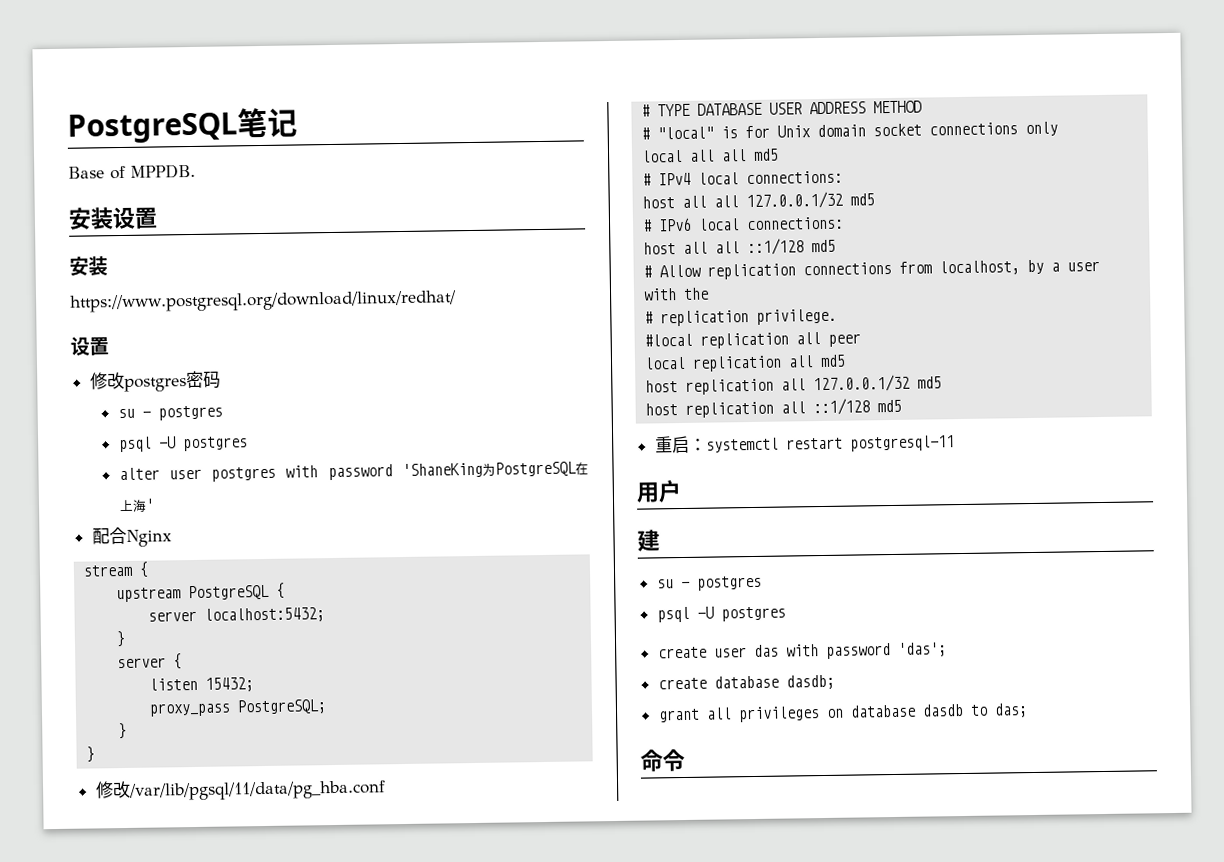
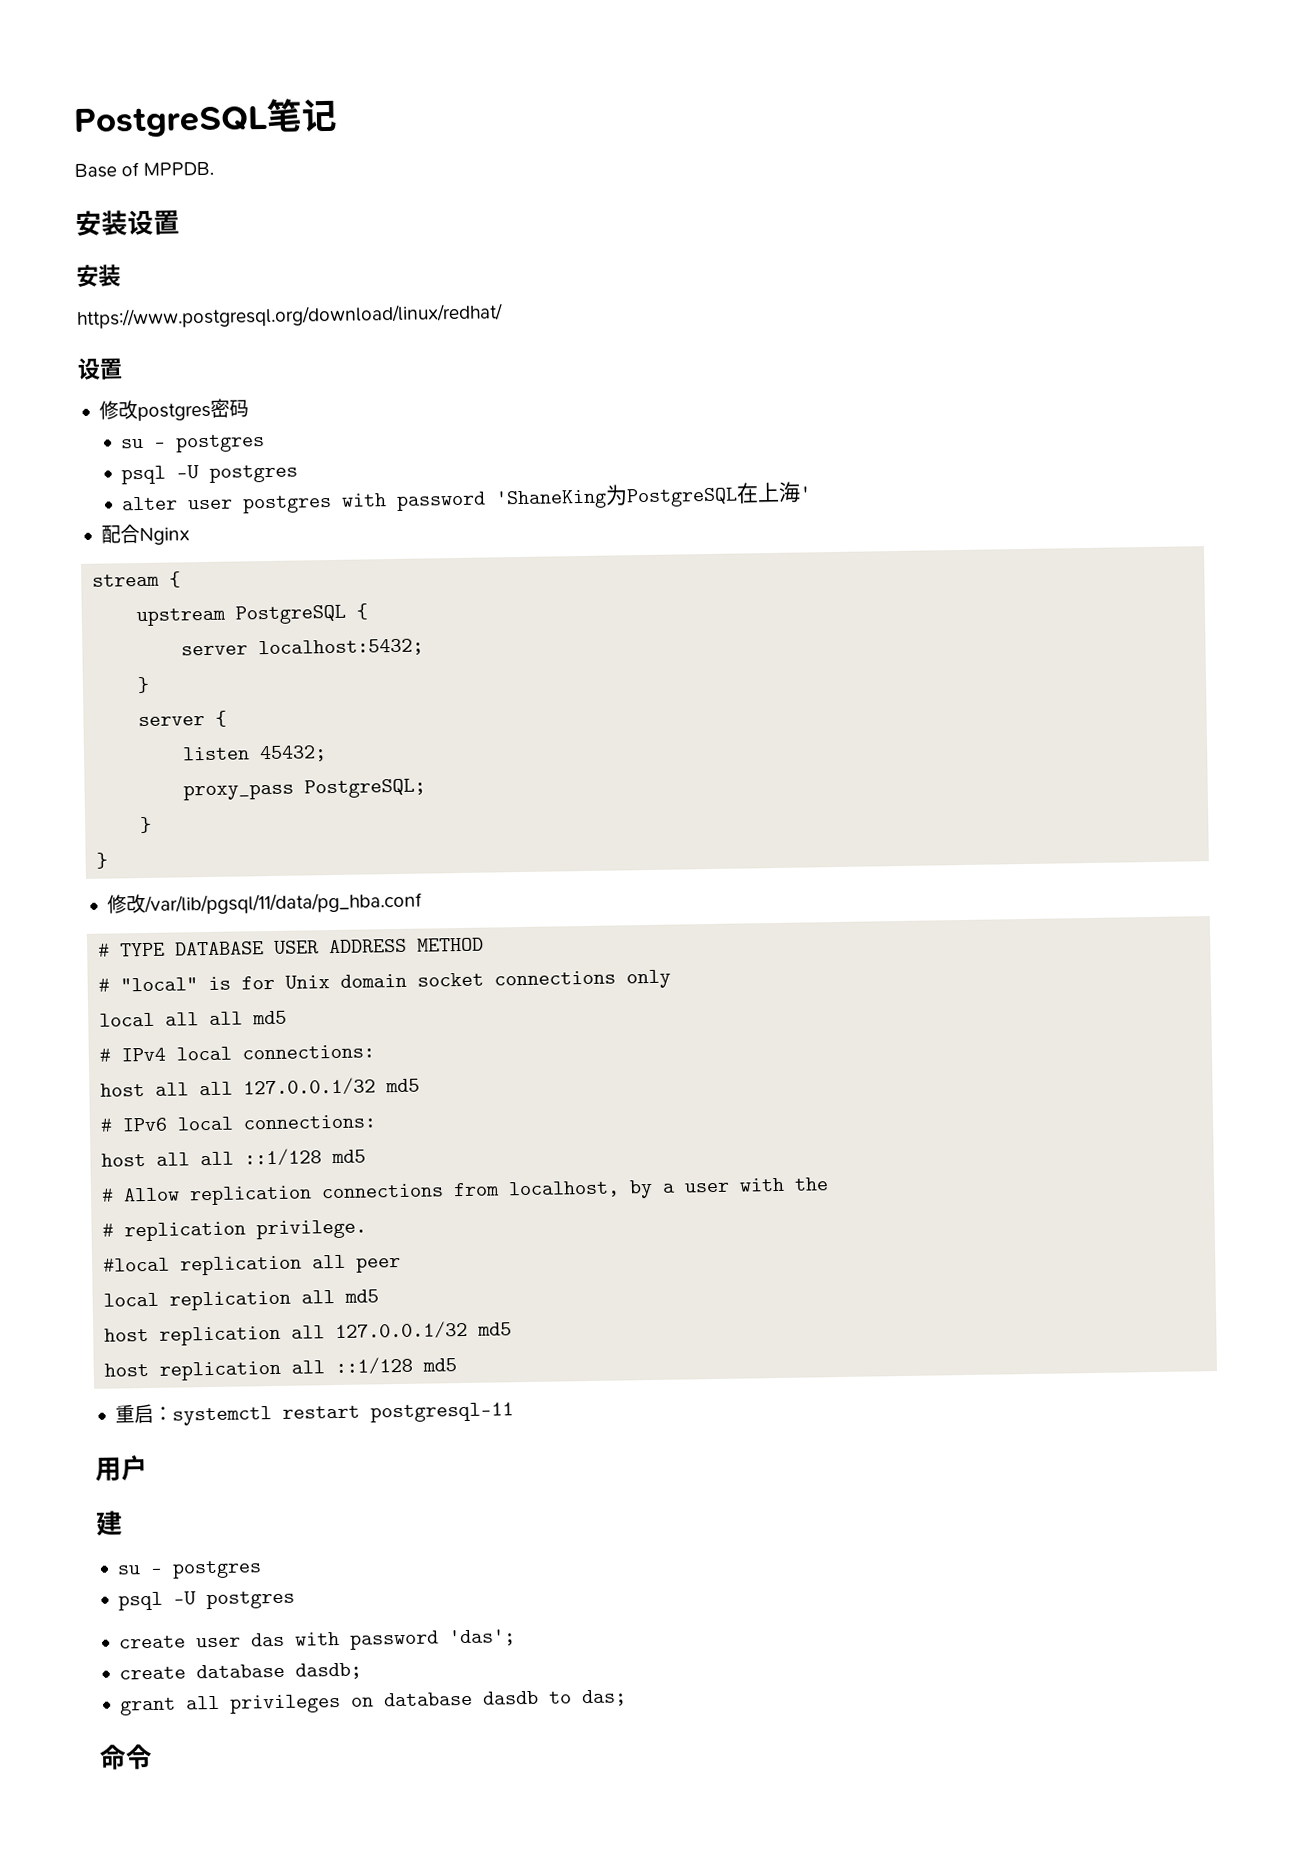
[205,677,255,692] 15432; -> [259,745,328,763] 45432;

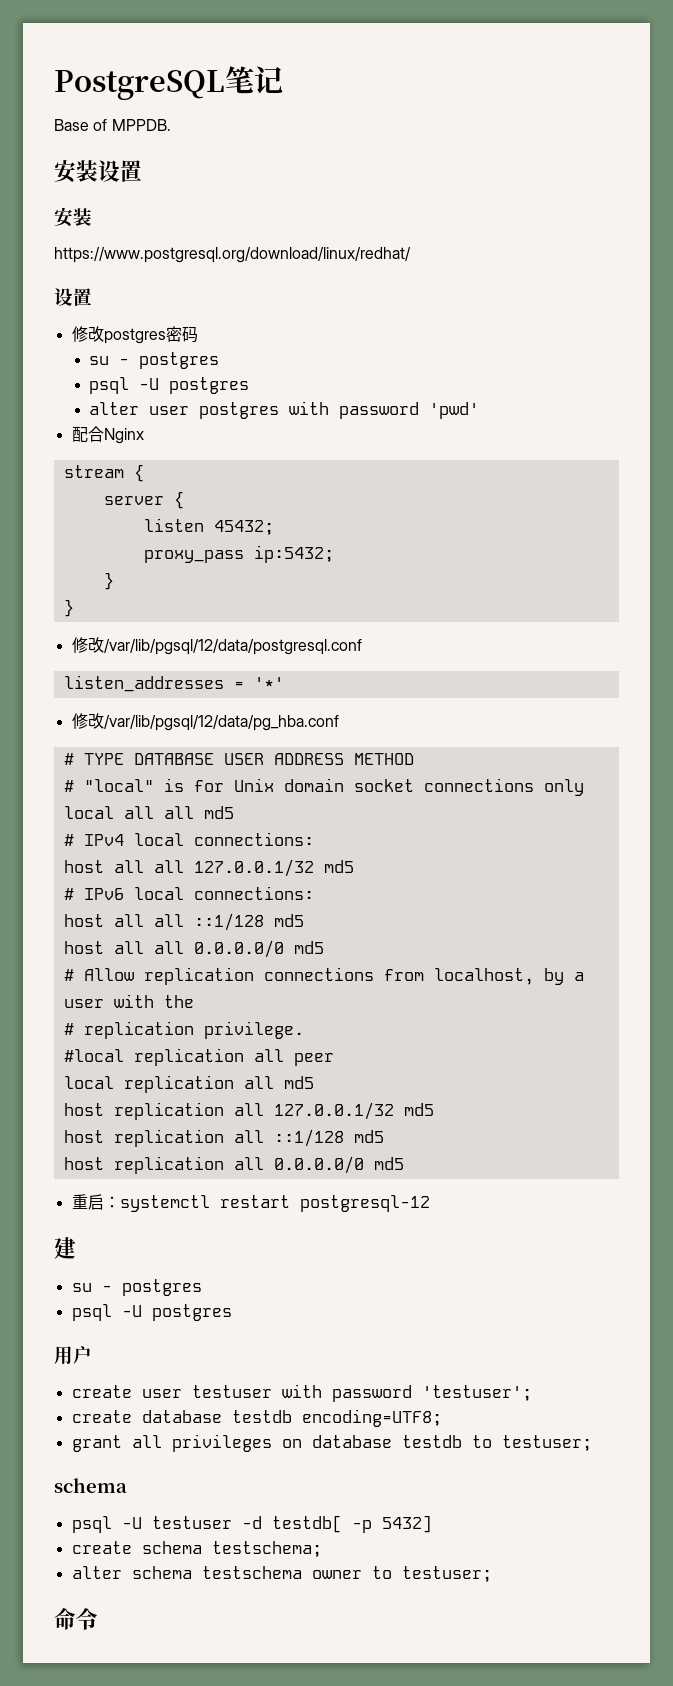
[494,481,812,510] 'ShaneKing为PostgreSQL在上海' -> [429,402,480,419] 'pwd'
[136,603,369,627] [181,638,425,658] [137,676,151,694] // upstream PostgreSQL { // server localhost:5432; // } -> (144, 473) none
[304,778,427,799] PostgreSQL; -> [253,545,334,563] ip:5432;
[143,891,422,916] /var/lib/pgsql/11/data/pg_hba.conf -> [103,639,362,655] [63,675,284,692] [71,713,339,731] /var/lib/pgsql/12/data/postgresql.conf // listen_addresses = '*' // 修改/var/lib/pgsql/12/data/pg_hba.conf
(367, 1156) none -> [63,940,324,958] // host all all 0.0.0.0/0 md5
(458, 1365) none -> [63,1156,404,1174] // host replication all 0.0.0.0/0 md5
[369,1402,514,1423] [95,1455,148,1482] postgresql-11 // 用户 -> [299,1195,430,1212] postgresql-12
(295, 1600) none -> [54,1346,92,1365] // 用户
[250,1629,516,1650] das with password 'das'; -> [191,1384,532,1402] testuser with password 'testuser';
[294,1662,362,1680] dasdb; -> [231,1409,442,1427] testdb encoding=UTF8;
[481,1689,627,1707] dasdb to das; -> [401,1435,592,1451] [54,1478,127,1493] [71,1515,432,1533] [71,1541,322,1557] [71,1566,492,1582] testdb to testuser; // schema // psql -U testuser -d testdb[ -p 5432] // create schema testschema; // alter schema testschema owner to testuser;

